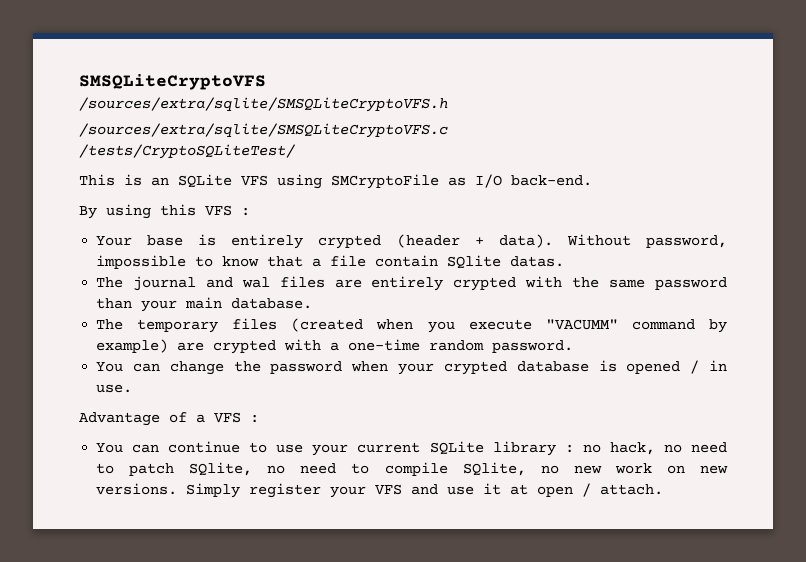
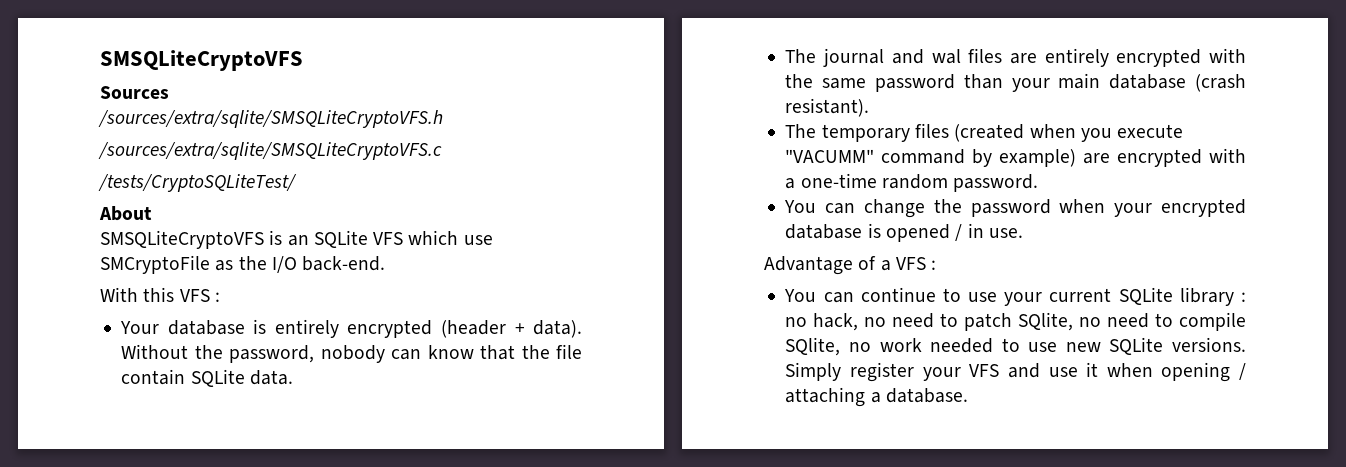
[79,74,266,90] SMSQLiteCryptoVFS -> [100,50,303,71] [100,86,169,99] SMSQLiteCryptoVFS // Sources
[79,174,115,186] This -> [99,206,152,221] [100,230,264,249] About // SMSQLiteCryptoVFS
[277,174,322,189] using -> [408,230,493,245] which use
(466, 181) none -> [238,256,267,270] the
[79,204,151,219] By using -> [100,287,138,302] With
[147,235,184,246] base -> [167,320,245,335] database
[318,235,382,249] crypted -> [347,320,433,338] encrypted
[646,235,727,248] [96,255,214,269] password, impossible to -> [194,345,422,363] the password, nobody can
[312,258,322,267] a -> [521,345,550,359] the
[447,255,565,269] SQlite datas. -> [190,369,293,387] SQLite data.
[453,277,517,291] crypted -> [1116,49,1202,67] encrypted
[231,298,313,309] database. -> [1109,74,1246,92] [785,98,870,117] database (crash resistant).
[213,340,277,354] crypted -> [1117,149,1203,167] encrypted
[443,361,507,375] crypted -> [1161,199,1246,217] encrypted
[573,463,728,474] new work on new -> [879,337,1164,355] work needed to use new SQLite
[510,483,664,497] at open / attach. -> [1106,362,1246,382] [785,387,968,407] when opening / attaching a database.

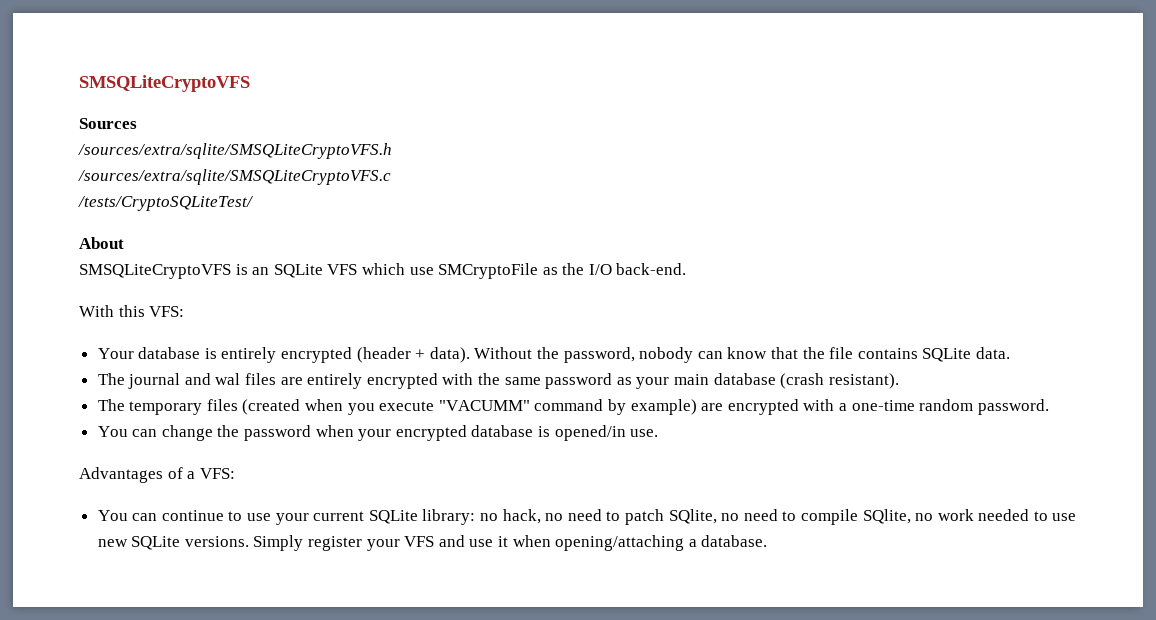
[179,289,220,302] VFS : -> [149,306,185,317] VFS:
[121,369,186,385] contain -> [857,348,918,359] contains
[963,74,1003,89] than -> [616,377,632,385] as
[885,223,984,242] opened / in -> [554,425,626,441] opened/in
[764,256,853,275] Advantage -> [79,467,163,483] Advantages
[895,257,937,270] VFS : -> [199,468,235,479] VFS:
[1179,287,1246,306] library : -> [422,509,476,525] library:
[1161,362,1246,382] [785,387,866,407] opening / attaching -> [555,535,685,551] opening/attaching

